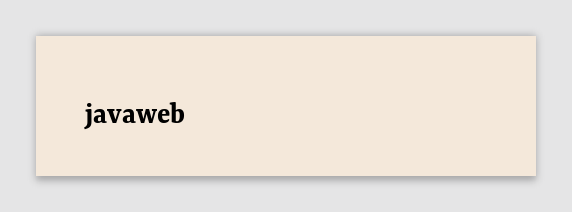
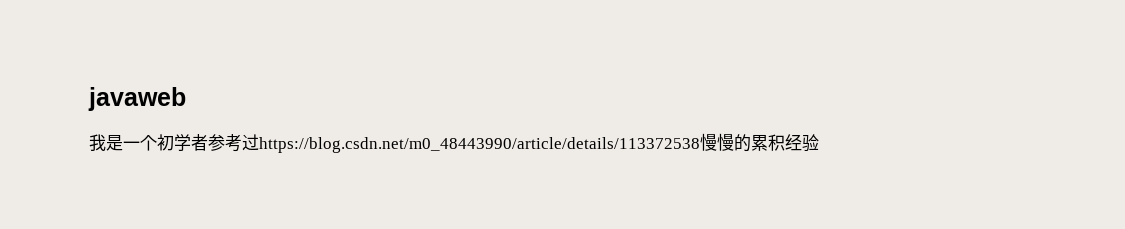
(185, 116) none -> [89,133,819,153] // 我是一个初学者参考过https://blog.csdn.net/m0_48443990/article/details/113372538慢慢的累积经验

